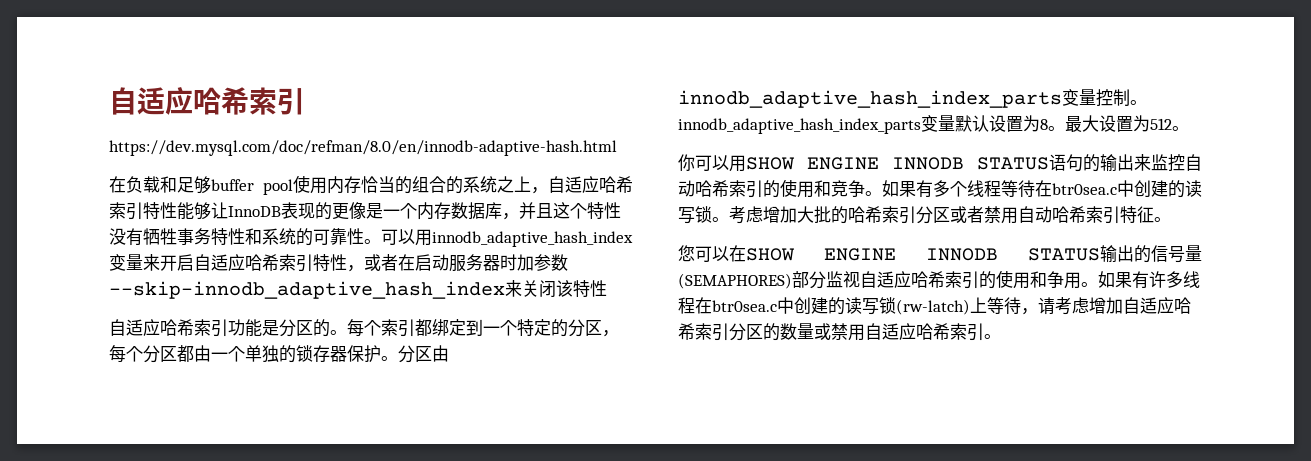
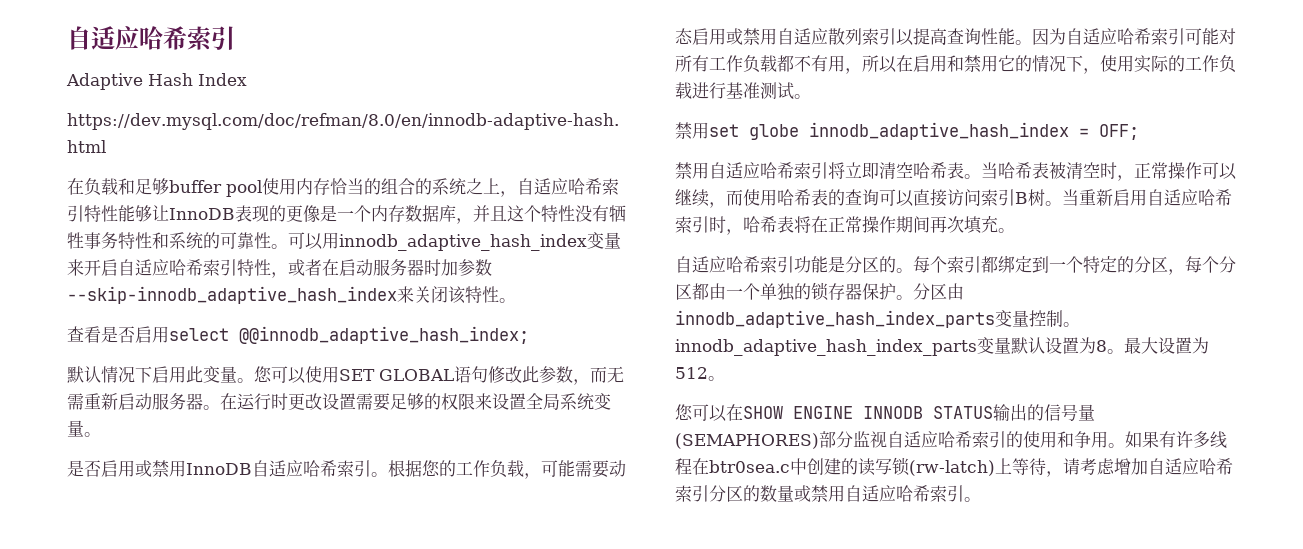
[109,87,305,115] 自适应哈希索引 -> [67,26,235,51] [66,73,247,90] 自适应哈希索引 // Adaptive Hash Index
(607, 288) none -> [499,298,516,303] [67,326,529,344] [67,366,624,385] [67,393,611,411] [67,420,101,437] [67,460,626,479] [675,28,1236,46] [675,55,1236,74] [675,82,811,100] [675,122,1139,140] [675,162,1237,181] [675,189,1232,208] [675,215,1015,235] 。 // 查看是否启用select @@innodb_adaptive_hash_index; // 默认情况下启用此变量。您可以使用SET GLOBAL语句修改此参数，而无需重新启动服务器。在运行时更改设置需要足够的权限来设置全局系统变量。 // 是否启用或禁用InnoDB自适应哈希索引。根据您的工作负载，可能需要动态启用或禁用自适应散列索引以提高查询性能。因为自适应哈希索引可能对所有工作负载都不有用，所以在启用和禁用它的情况下，使用实际的工作负载进行基准测试。 // 禁用set globe innodb_adaptive_hash_index = OFF; // 禁用自适应哈希索引将立即清空哈希表。当哈希表被清空时，正常操作可以继续，而使用哈希表的查询可以直接访问索引B树。当重新启用自适应哈希索引时，哈希表将在正常操作期间再次填充。
[678,154,1202,172] [678,179,1202,198] [678,206,1171,224] // 你可以用SHOW ENGINE INNODB STATUS语句的输出来监控自动哈希索引的使用和竞争。如果有多个线程等待在btr0sea.c中创建的读写锁。考虑增加大批的哈希索引分区或者禁用自动哈希索引特征。 -> (725, 378) none

